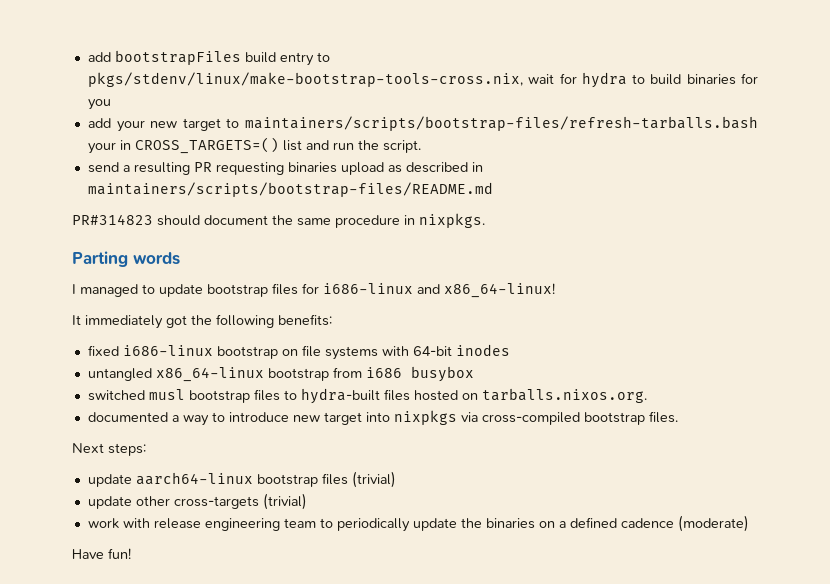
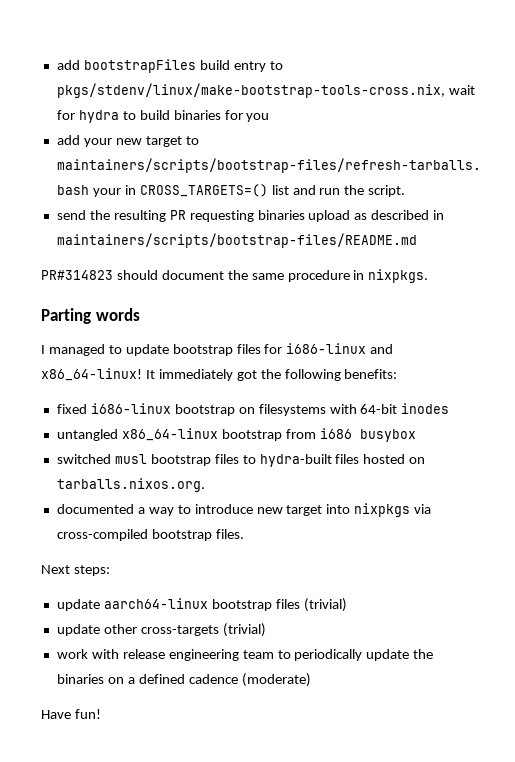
[122,165,130,172] a -> [89,210,110,220] the
(555, 290) // -> (142, 374) none
[301,345,378,360] file systems -> [258,404,326,416] filesystems

